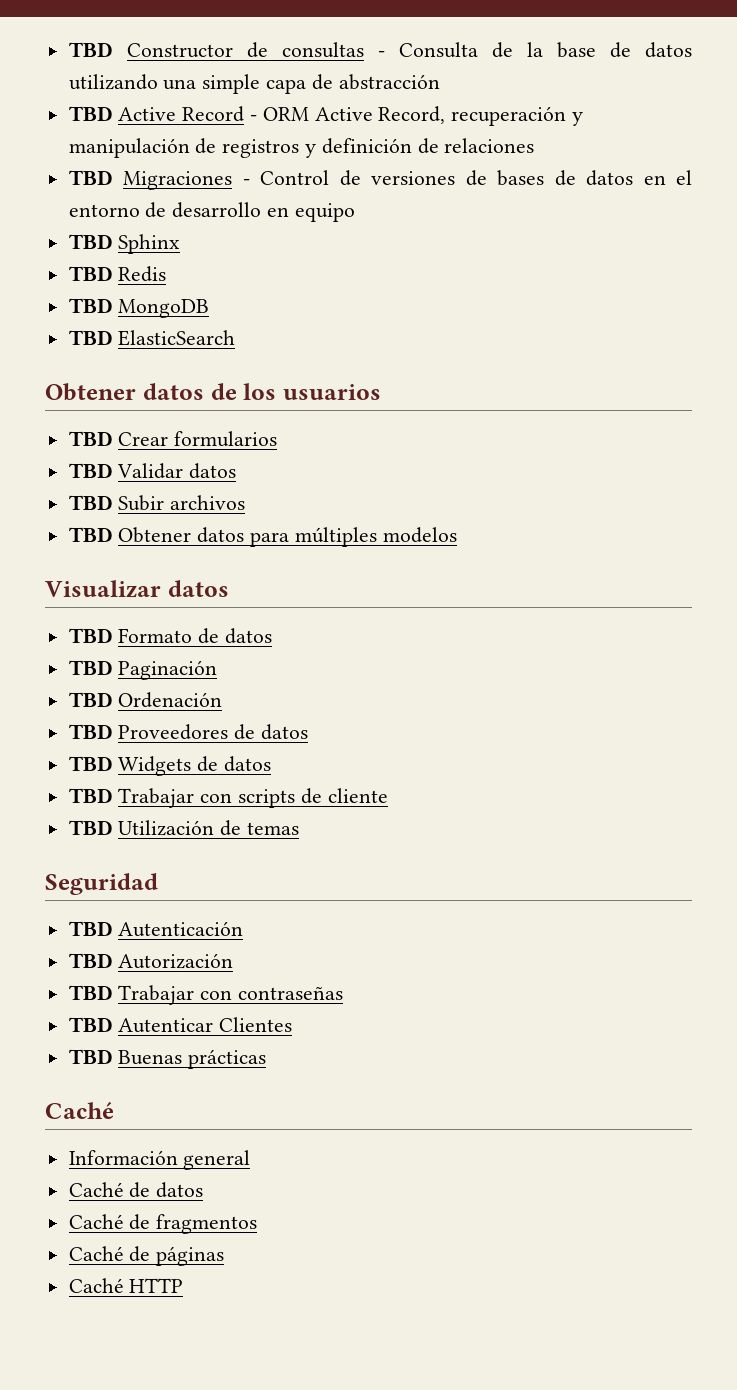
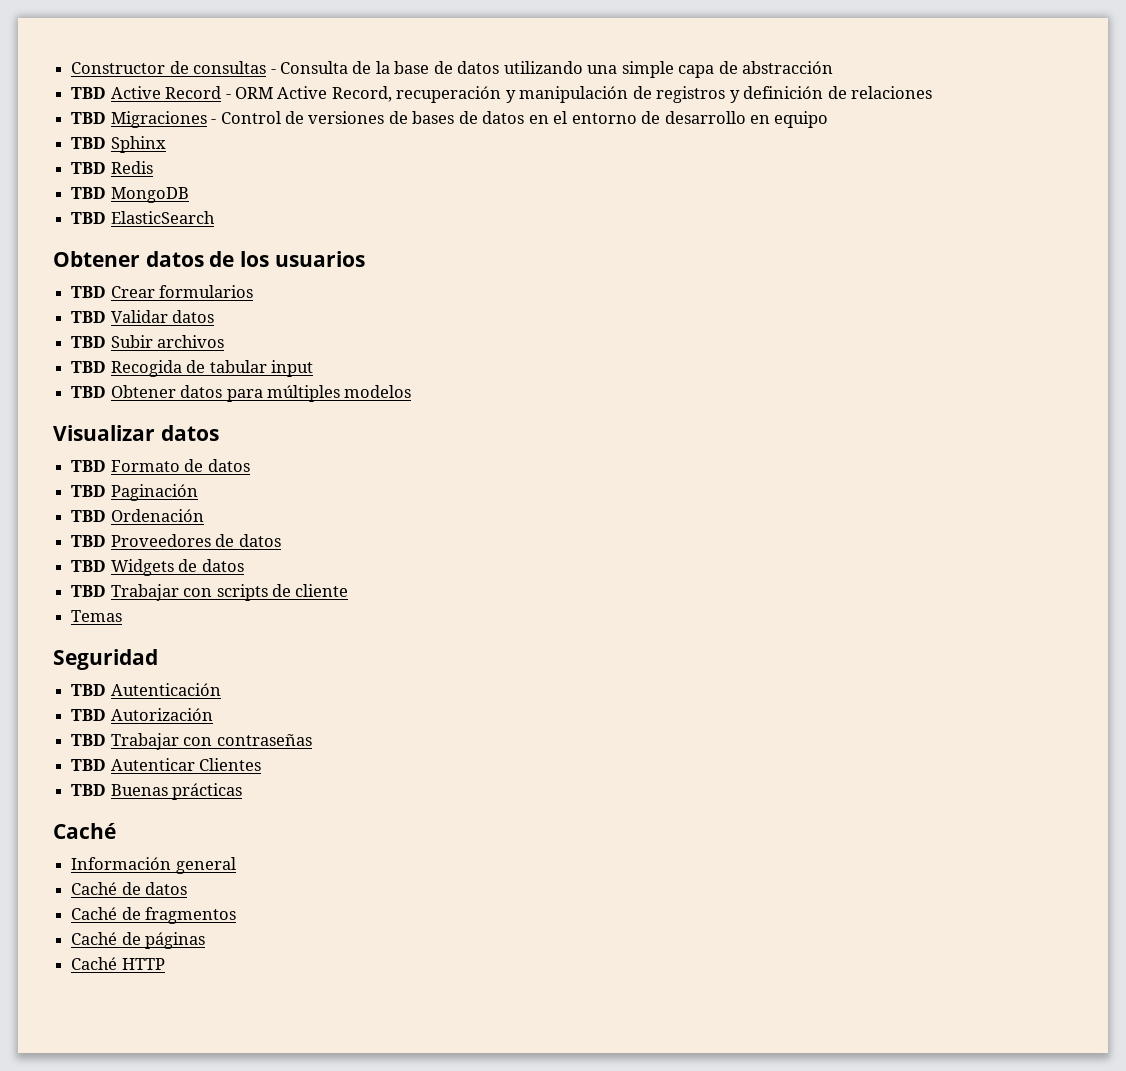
[68,42,113,57] TBD -> (71, 68) none
(246, 502) none -> [71,360,313,377] // TBD Recogida de tabular input
[68,820,300,836] TBD Utilización de temas -> [71,610,123,622] Temas

